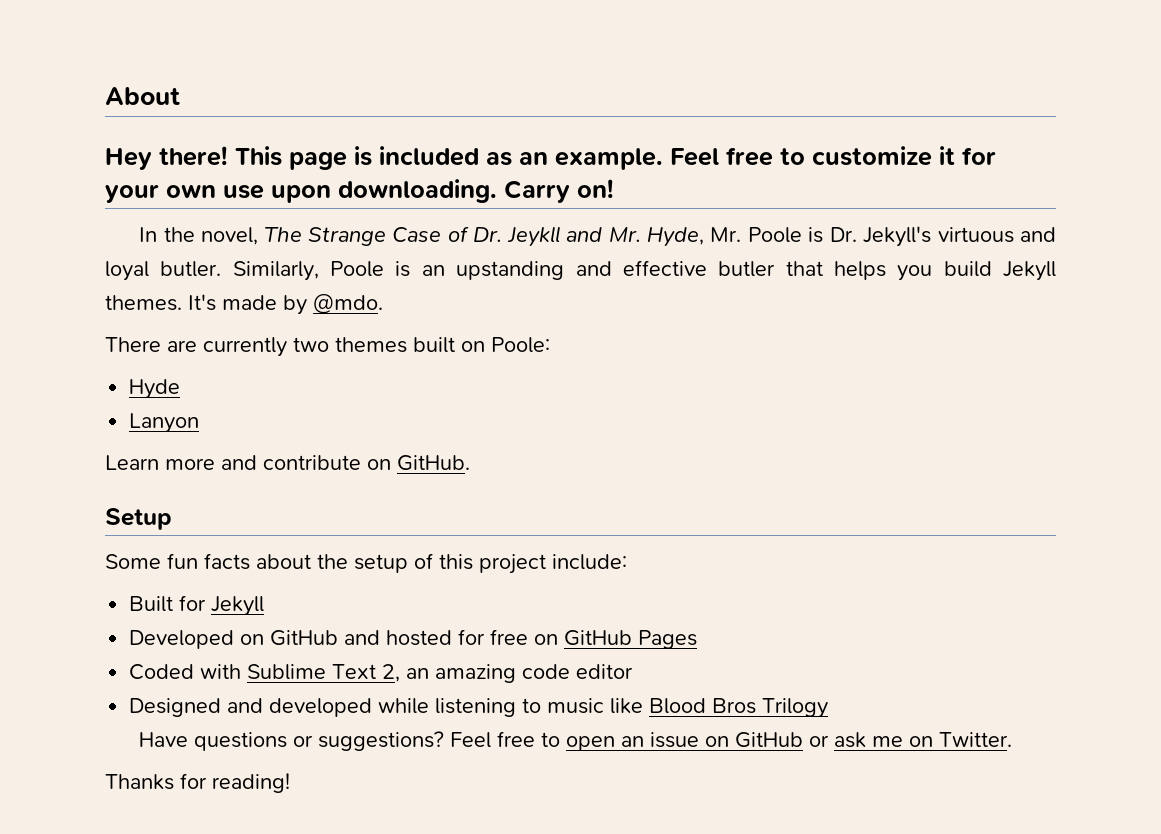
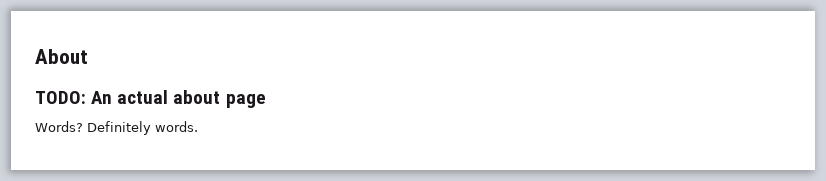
[105,146,996,170] [105,179,614,203] [139,226,1057,247] [105,260,1056,281] [105,294,383,315] [105,337,550,357] [129,379,181,399] [129,413,200,433] [105,455,470,471] [105,508,172,530] [105,553,627,574] [129,595,265,616] [129,629,698,649] [129,664,634,683] [129,698,829,718] [139,731,1013,751] [105,773,290,793] Hey there! This page is included as an example. Feel free to customize it for your own use upon downloading. Carry on! // In the novel, The Strange Case of Dr. Jeykll and Mr. Hyde, Mr. Poole is Dr. Jekyll's virtuous and loyal butler. Similarly, Poole is an upstanding and effective butler that helps you build Jekyll themes. It's made by @mdo. // There are currently two themes built on Poole: // Hyde // Lanyon // Learn more and contribute on GitHub. // Setup // Some fun facts about the setup of this project include: // Built for Jekyll // Developed on GitHub and hosted for free on GitHub Pages // Coded with Sublime Text 2, an amazing code editor // Designed and developed while listening to music like Blood Bros Trilogy // Have questions or suggestions? Feel free to open an issue on GitHub or ask me on Twitter. // Thanks for reading! -> [35,90,266,108] [35,121,198,135] TODO: An actual about page // Words? Definitely words.

